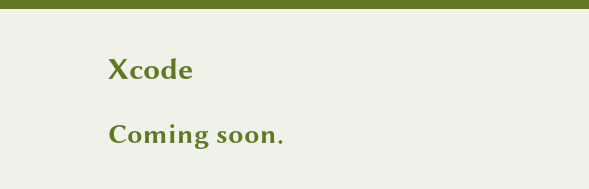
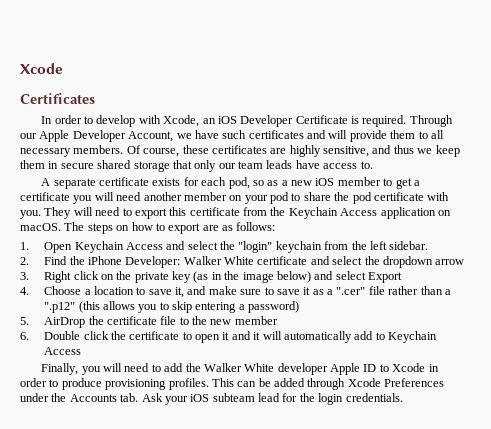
[108,124,285,149] Coming soon. -> [20,93,95,104] [41,115,453,127] [20,130,444,142] [20,145,460,157] [20,160,373,172] [41,177,420,189] [20,192,450,204] [20,207,451,219] [20,222,276,234] [20,241,429,253] [20,256,465,268] [20,271,403,283] [20,286,451,298] [44,301,300,313] [20,316,278,328] [20,331,438,343] [44,347,82,355] [41,363,439,375] [20,378,445,390] [20,393,403,405] Certificates // In order to develop with Xcode, an iOS Developer Certificate is required. Through our Apple Developer Account, we have such certificates and will provide them to all necessary members. Of course, these certificates are highly sensitive, and thus we keep them in secure shared storage that only our team leads have access to. // A separate certificate exists for each pod, so as a new iOS member to get a certificate you will need another member on your pod to share the pod certificate with you. They will need to export this certificate from the Keychain Access application on macOS. The steps on how to export are as follows: // 1. Open Keychain Access and select the "login" keychain from the left sidebar. // 2. Find the iPhone Developer: Walker White certificate and select the dropdown arrow // 3. Right click on the private key (as in the image below) and select Export // 4. Choose a location to save it, and make sure to save it as a ".cer" file rather than a ".p12" (this allows you to skip entering a password) // 5. AirDrop the certificate file to the new member // 6. Double click the certificate to open it and it will automatically add to Keychain Access // Finally, you will need to add the Walker White developer Apple ID to Xcode in order to produce provisioning profiles. This can be added through Xcode Preferences under the Accounts tab. Ask your iOS subteam lead for the login credentials.

